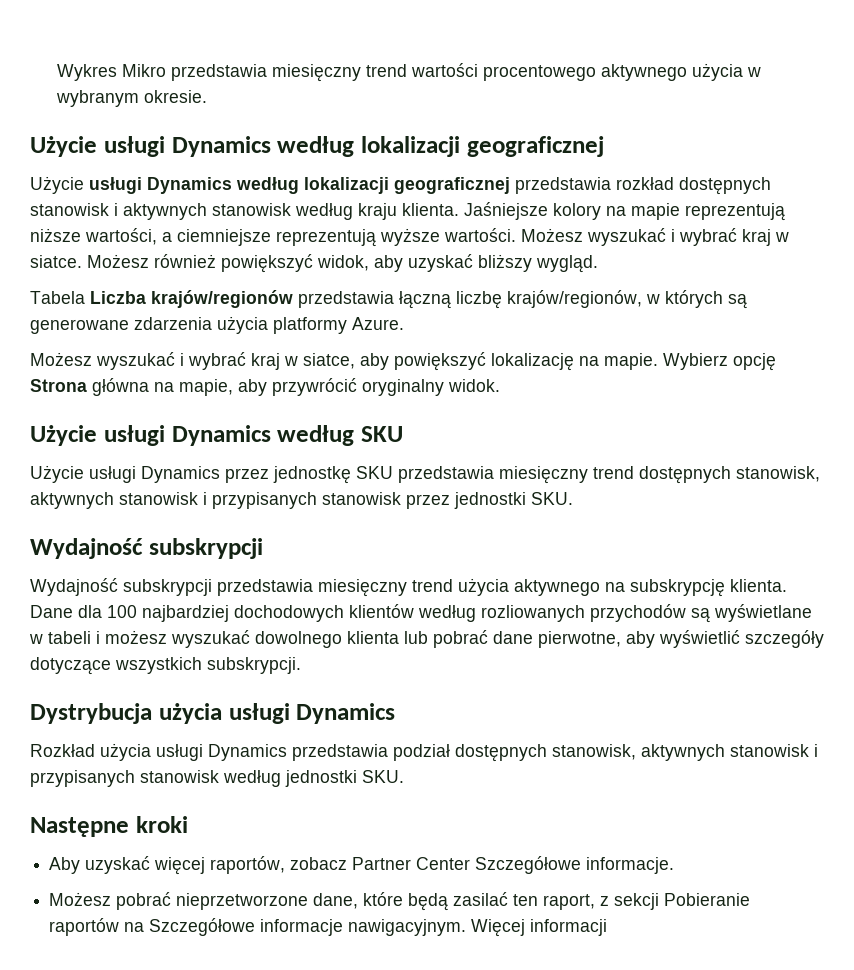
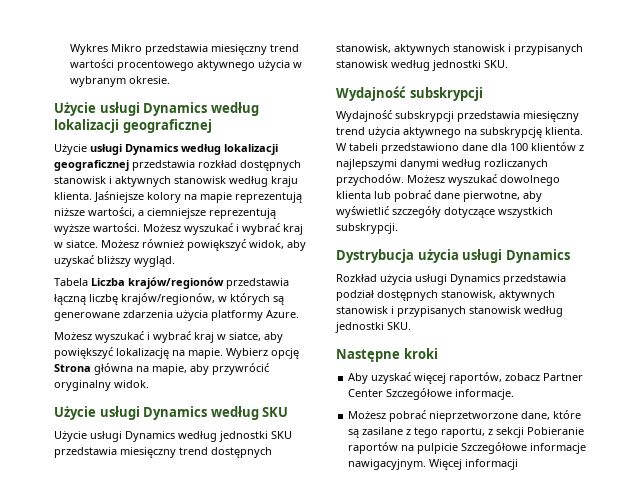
[225,466,351,484] przez jednostkę -> [178,431,268,442] według jednostki
[406,494,450,509] przez -> [391,60,430,71] według
[30,604,812,623] [29,630,167,644] Dane dla 100 najbardziej dochodowych klientów według rozliowanych przychodów są wyświetlane w tabeli i możesz -> [336,142,584,154] [336,159,548,170] [336,174,445,186] W tabeli przedstawiono dane dla 100 klientów z najlepszymi danymi według rozliczanych przychodów. Możesz
[408,892,596,911] będą zasilać ten raport, -> [348,427,486,438] są zasilane z tego raportu,
(145, 927) none -> [417,443,459,454] pulpicie

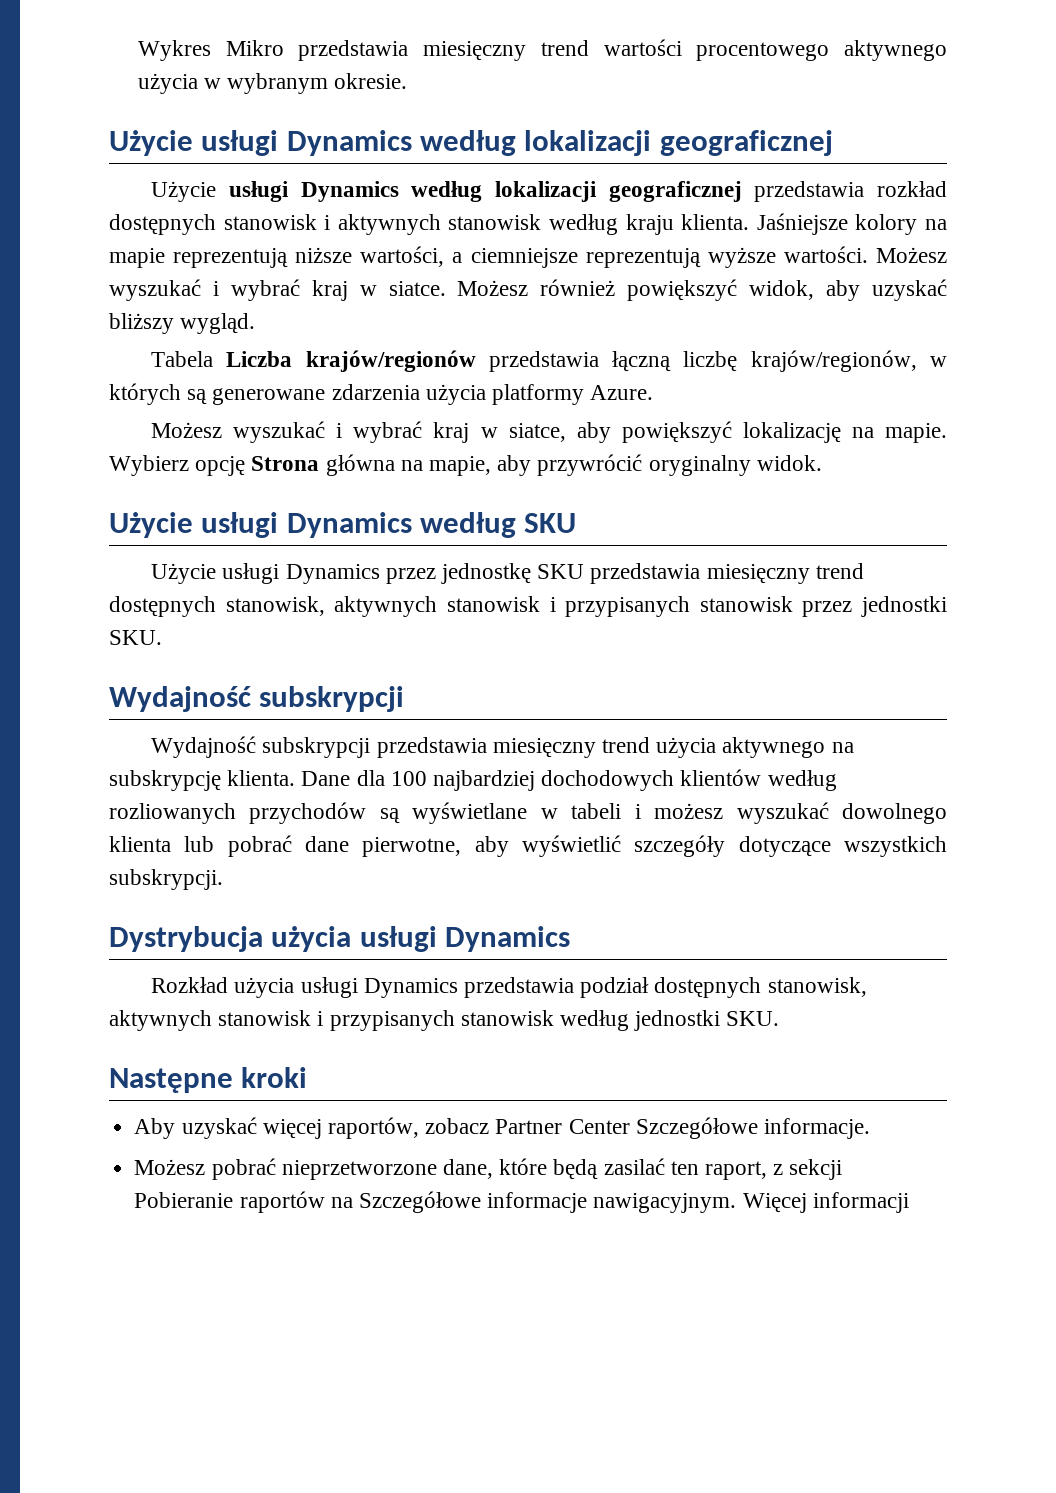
[178,431,268,442] według jednostki -> [385,563,532,584] przez jednostkę
[391,60,430,71] według -> [802,601,853,617] przez
[336,142,584,154] [336,159,548,170] [336,174,445,186] W tabeli przedstawiono dane dla 100 klientów z najlepszymi danymi według rozliczanych przychodów. Możesz -> [301,769,837,791] [109,802,724,824] Dane dla 100 najbardziej dochodowych klientów według rozliowanych przychodów są wyświetlane w tabeli i możesz
[348,427,486,438] są zasilane z tego raportu, -> [553,1158,767,1180] będą zasilać ten raport,
[417,443,459,454] pulpicie -> (353, 1202) none

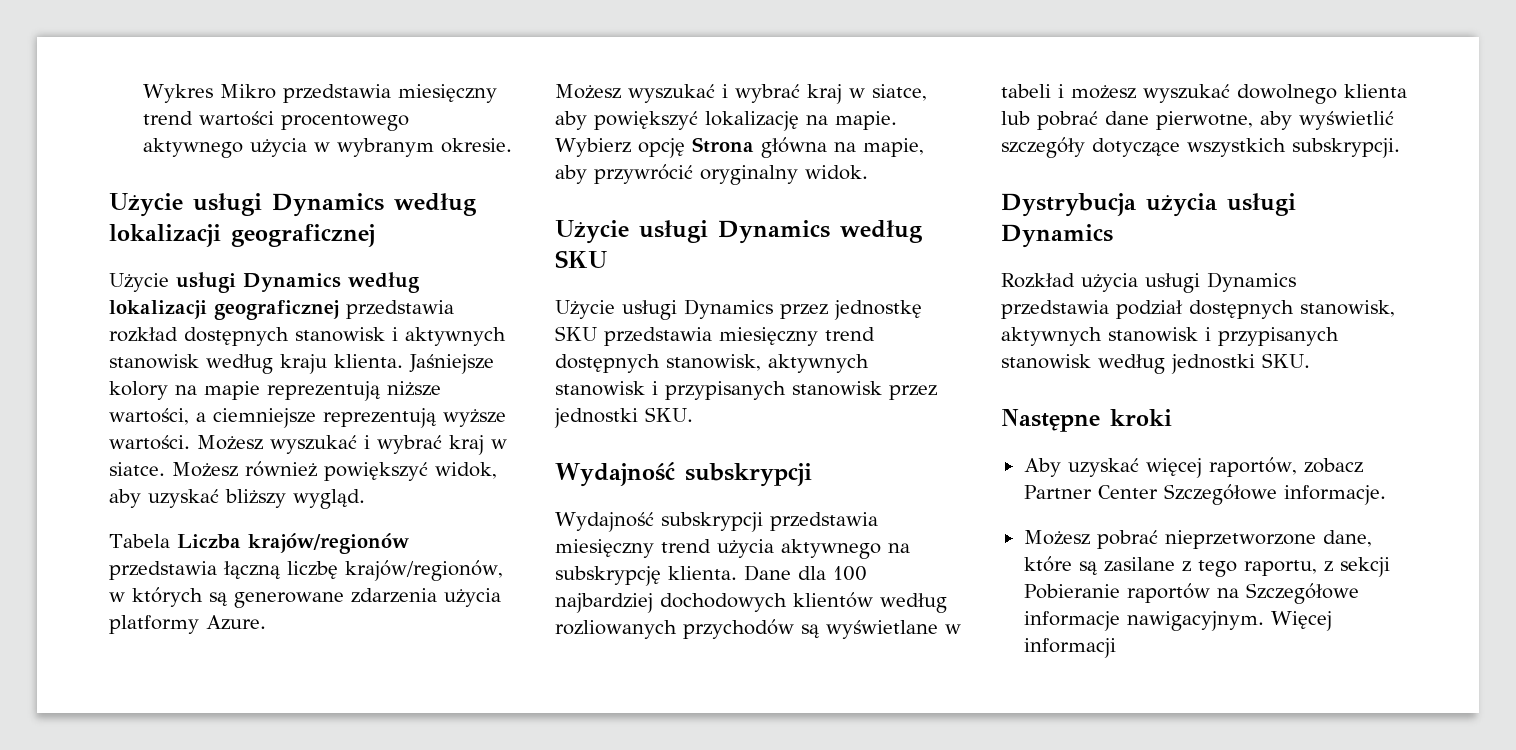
[553,1158,767,1180] będą zasilać ten raport, -> [1078,557,1317,577] są zasilane z tego raportu,

